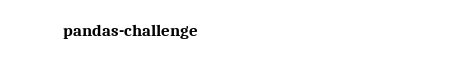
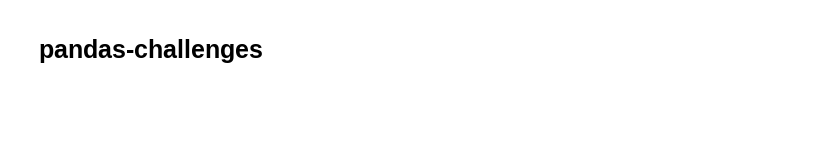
[63,24,198,39] pandas-challenge -> [39,39,263,63] pandas-challenges

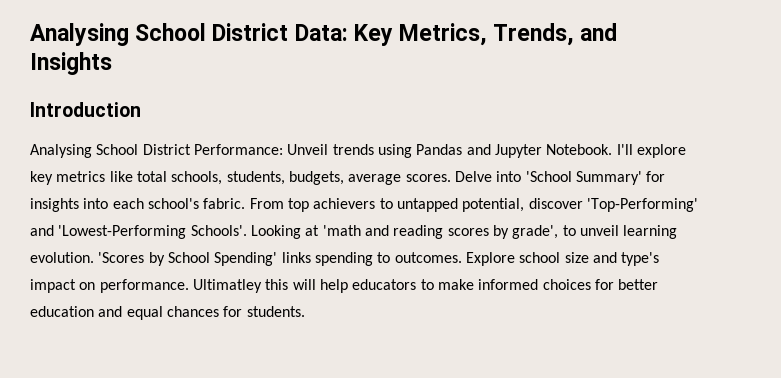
[39,39,263,63] pandas-challenges -> [30,23,618,46] [30,52,112,75] [30,102,141,117] [30,144,686,158] [30,171,666,185] [30,198,698,212] [30,225,678,239] [30,252,660,266] [30,279,659,293] [30,306,305,320] Analysing School District Data: Key Metrics, Trends, and Insights // Introduction // Analysing School District Performance: Unveil trends using Pandas and Jupyter Notebook. I'll explore key metrics like total schools, students, budgets, average scores. Delve into 'School Summary' for insights into each school's fabric. From top achievers to untapped potential, discover 'Top-Performing' and 'Lowest-Performing Schools'. Looking at 'math and reading scores by grade', to unveil learning evolution. 'Scores by School Spending' links spending to outcomes. Explore school size and type's impact on performance. Ultimatley this will help educators to make informed choices for better education and equal chances for students.

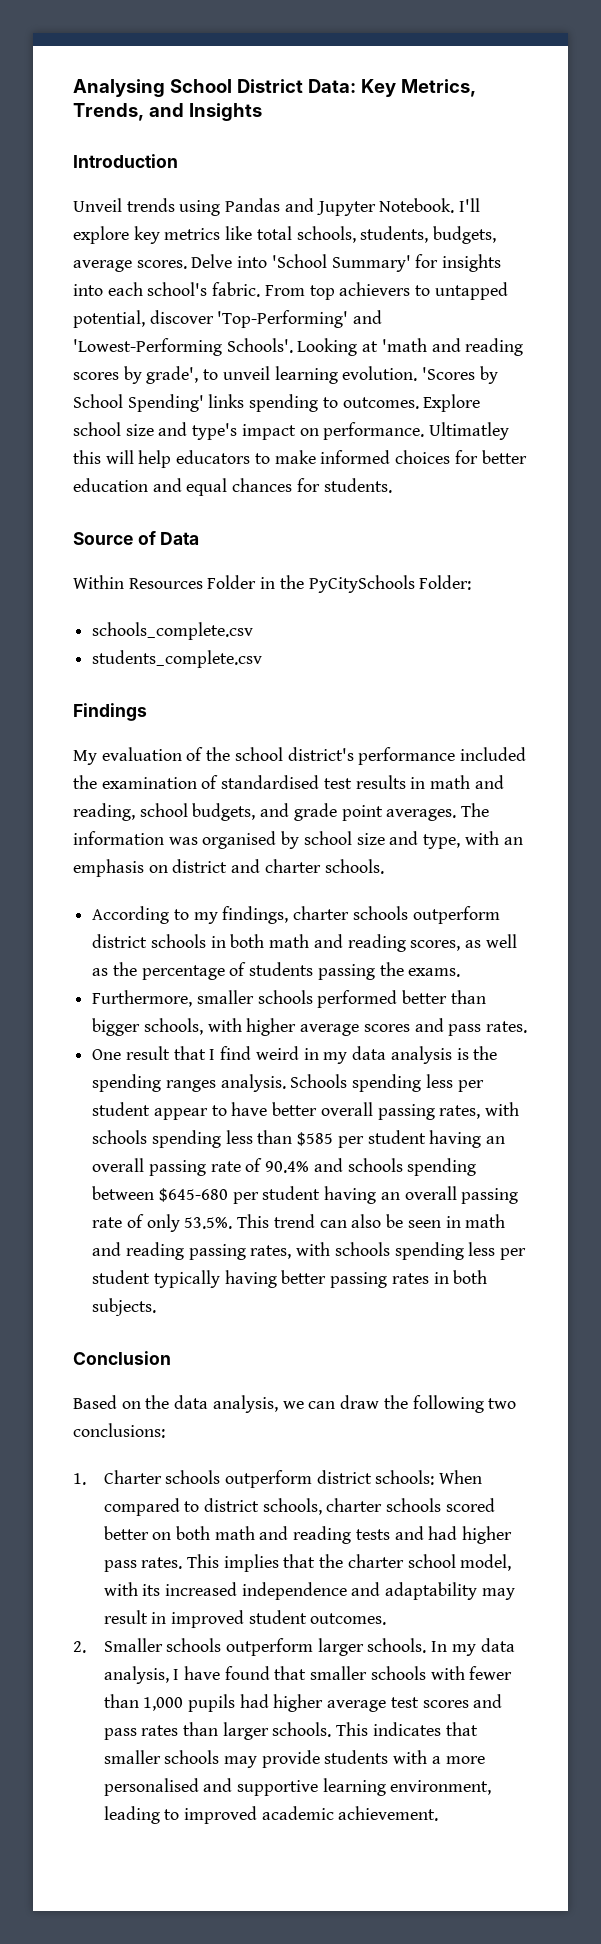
[30,144,283,158] Analysing School District Performance: -> (178, 161) none
(305, 311) none -> [73,531,200,545] [73,575,472,593] [92,622,254,640] [92,650,263,668] [73,703,147,721] [73,747,527,765] [73,775,504,789] [73,803,490,821] [73,831,523,849] [73,859,384,877] [92,906,500,924] [92,934,517,952] [92,962,461,980] [92,990,486,1008] [92,1018,528,1036] [92,1046,498,1064] [92,1074,484,1092] [92,1102,520,1120] [92,1130,506,1148] [92,1158,477,1176] [92,1186,519,1204] [92,1214,506,1232] [92,1242,527,1260] [92,1270,488,1288] [92,1298,157,1316] [73,1351,171,1365] [73,1395,517,1413] [73,1423,165,1438] [73,1470,483,1488] [103,1498,495,1516] [103,1526,513,1544] [103,1554,512,1572] [103,1582,515,1600] [103,1610,387,1628] [73,1638,515,1656] [103,1666,513,1684] [103,1694,503,1712] [103,1722,478,1740] [103,1750,485,1768] [103,1778,492,1796] [103,1806,439,1824] // Source of Data // Within Resources Folder in the PyCitySchools Folder: // schools_complete.csv // students_complete.csv // Findings // My evaluation of the school district's performance included the examination of standardised test results in math and reading, school budgets, and grade point averages. The information was organised by school size and type, with an emphasis on district and charter schools. // According to my findings, charter schools outperform district schools in both math and reading scores, as well as the percentage of students passing the exams. // Furthermore, smaller schools performed better than bigger schools, with higher average scores and pass rates. // One result that I find weird in my data analysis is the spending ranges analysis. Schools spending less per student appear to have better overall passing rates, with schools spending less than $585 per student having an overall passing rate of 90.4% and schools spending between $645-680 per student having an overall passing rate of only 53.5%. This trend can also be seen in math and reading passing rates, with schools spending less per student typically having better passing rates in both subjects. // Conclusion // Based on the data analysis, we can draw the following two conclusions: // 1. Charter schools outperform district schools: When compared to district schools, charter schools scored better on both math and reading tests and had higher pass rates. This implies that the charter school model, with its increased independence and adaptability may result in improved student outcomes. // 2. Smaller schools outperform larger schools. In my data analysis, I have found that smaller schools with fewer than 1,000 pupils had higher average test scores and pass rates than larger schools. This indicates that smaller schools may provide students with a more personalised and supportive learning environment, leading to improved academic achievement.

